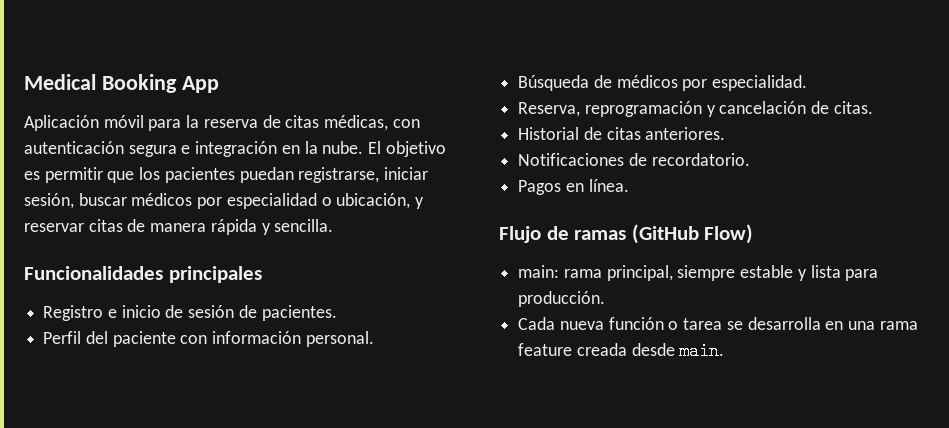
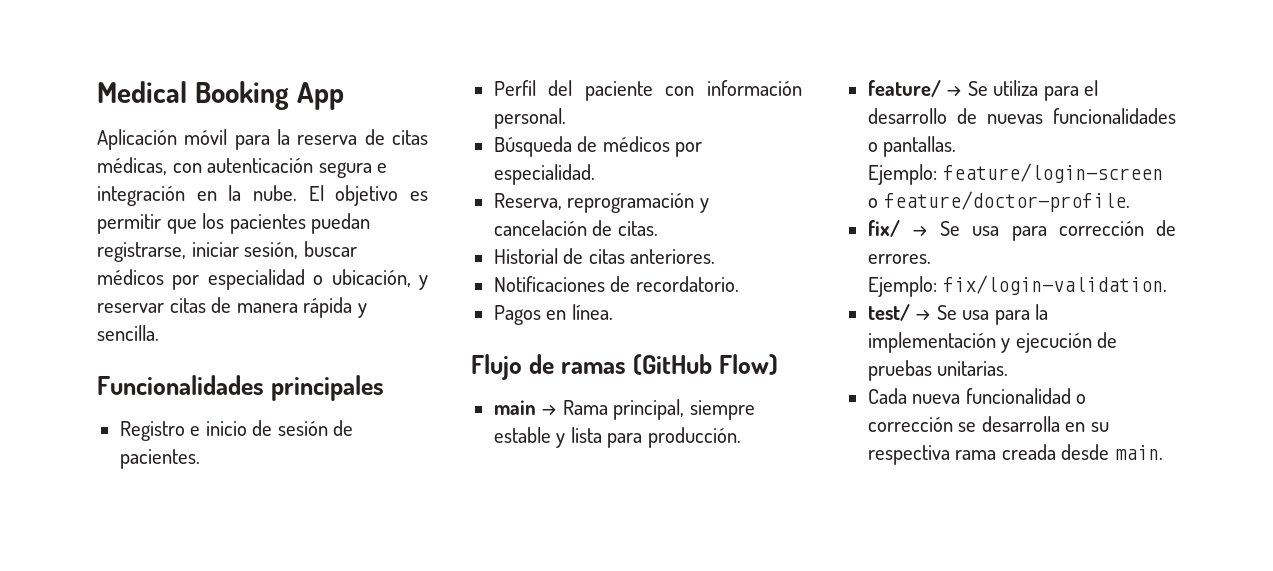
[518,265,602,278] main: rama -> [493,400,608,415] main → Rama
[518,317,918,330] [518,343,573,356] Cada nueva función o tarea se desarrolla en una rama feature -> [867,80,1099,101] [867,108,1176,124] [867,136,957,157] [868,163,1163,185] [868,191,1130,212] [867,220,1176,241] [867,254,931,264] [868,275,1167,297] [867,304,1049,325] [867,332,1118,353] [867,360,1009,381] [867,388,1087,404] [867,416,1109,432] [867,445,997,465] feature/ → Se utiliza para el desarrollo de nuevas funcionalidades o pantallas. // Ejemplo: feature/login-screen o feature/doctor-profile. // fix/ → Se usa para corrección de errores. // Ejemplo: fix/login-validation. // test/ → Se usa para la implementación y ejecución de pruebas unitarias. // Cada nueva funcionalidad o corrección se desarrolla en su respectiva rama

